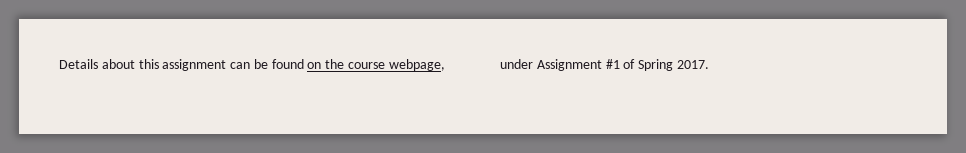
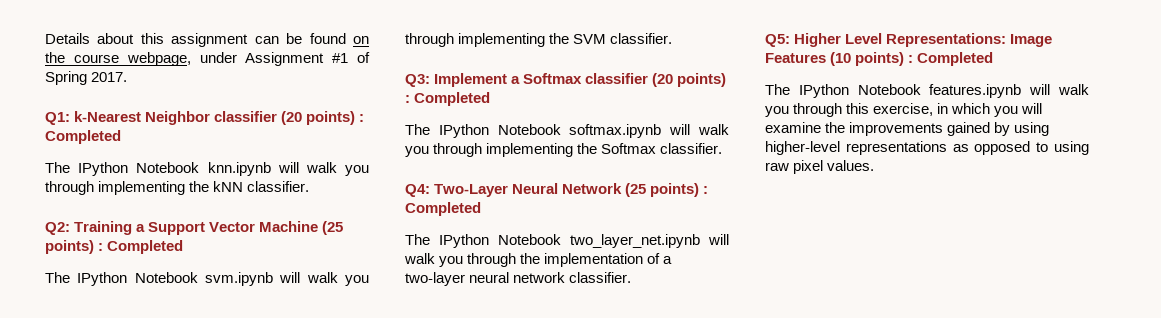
(709, 64) none -> [45,111,365,125] [45,130,121,144] [45,162,369,176] [45,181,310,195] [45,221,344,235] [45,240,184,254] [45,272,369,286] [405,33,673,47] [405,73,727,87] [405,92,491,106] [405,124,729,138] [405,143,723,157] [405,183,709,197] [405,202,481,216] [405,234,729,248] [404,253,673,267] [405,272,632,286] [765,33,1053,47] [765,52,994,66] [765,84,1089,98] [765,103,1043,117] [765,122,1050,136] [765,141,1089,155] [765,160,875,174] // Q1: k-Nearest Neighbor classifier (20 points) : Completed // The IPython Notebook knn.ipynb will walk you through implementing the kNN classifier. // Q2: Training a Support Vector Machine (25 points) : Completed // The IPython Notebook svm.ipynb will walk you through implementing the SVM classifier. // Q3: Implement a Softmax classifier (20 points) : Completed // The IPython Notebook softmax.ipynb will walk you through implementing the Softmax classifier. // Q4: Two-Layer Neural Network (25 points) : Completed // The IPython Notebook two_layer_net.ipynb will walk you through the implementation of a two-layer neural network classifier. // Q5: Higher Level Representations: Image Features (10 points) : Completed // The IPython Notebook features.ipynb will walk you through this exercise, in which you will examine the improvements gained by using higher-level representations as opposed to using raw pixel values.

